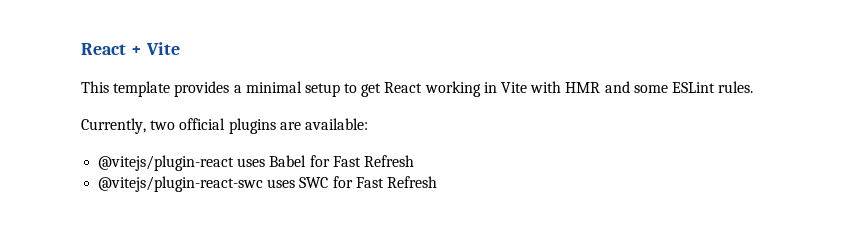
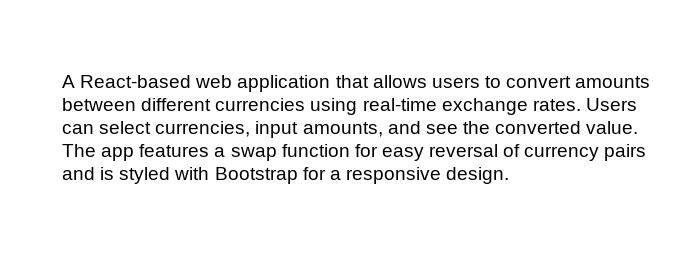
[81,42,180,55] [81,81,754,97] [81,118,368,134] [98,155,414,171] [98,176,437,192] React + Vite // This template provides a minimal setup to get React working in Vite with HMR and some ESLint rules. // Currently, two official plugins are available: // @vitejs/plugin-react uses Babel for Fast Refresh // @vitejs/plugin-react-swc uses SWC for Fast Refresh -> [62,75,651,92] [62,98,637,115] [62,121,639,138] [62,144,647,161] [62,167,510,184] A React-based web application that allows users to convert amounts between different currencies using real-time exchange rates. Users can select currencies, input amounts, and see the converted value. The app features a swap function for easy reversal of currency pairs and is styled with Bootstrap for a responsive design.

